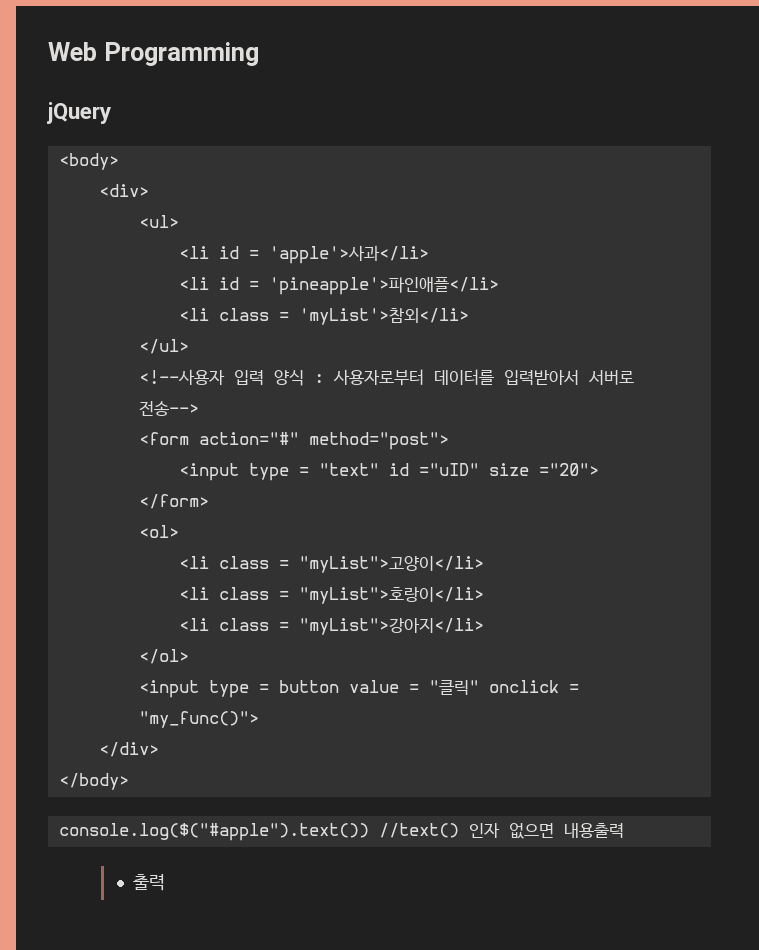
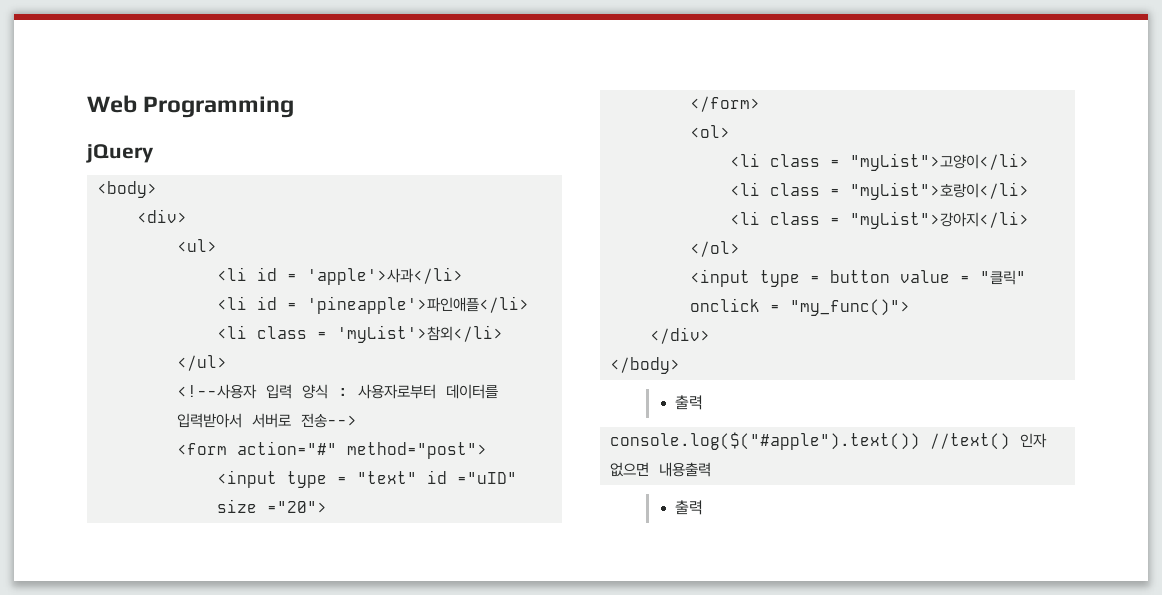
(129, 781) none -> [675,395,704,410] // 출력

